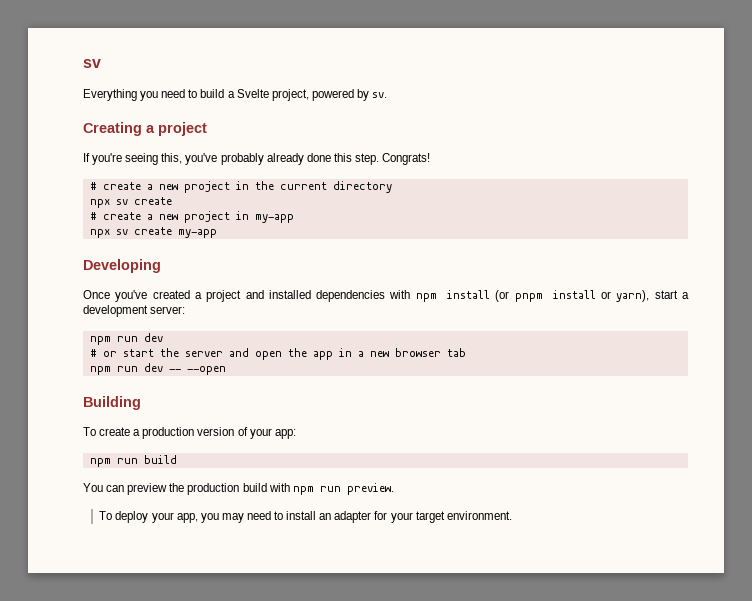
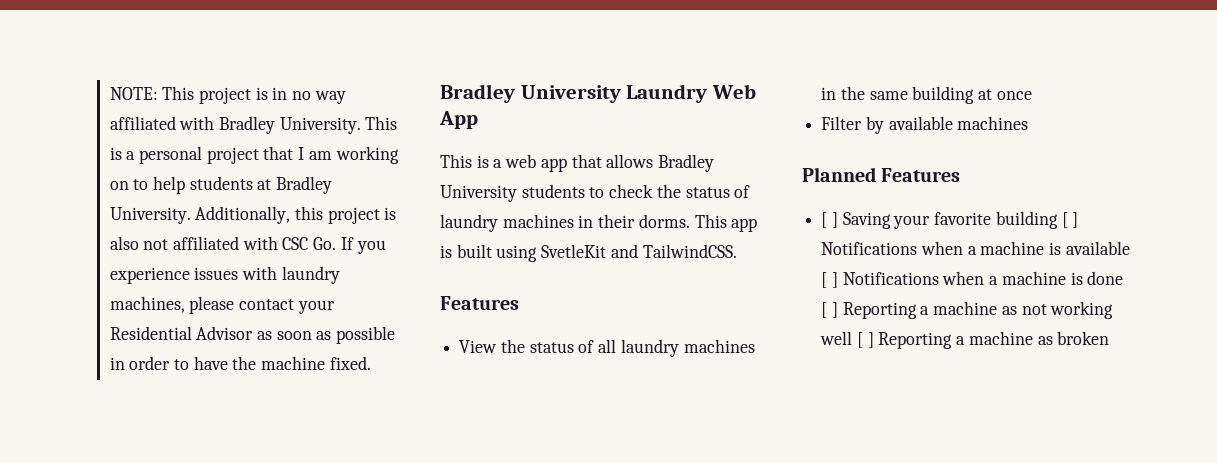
[83,59,101,68] [83,89,388,101] [83,122,207,136] [83,153,431,165] [89,181,392,193] [89,197,172,208] [89,211,294,223] [89,227,217,238] [83,259,161,273] [83,290,689,302] [83,305,186,317] [89,333,163,345] [89,348,466,360] [89,363,226,375] [83,396,141,410] [83,427,296,439] [89,455,177,467] [83,483,394,495] [99,511,512,523] sv // Everything you need to build a Svelte project, powered by sv. // Creating a project // If you're seeing this, you've probably already done this step. Congrats! // # create a new project in the current directory // npx sv create // # create a new project in my-app // npx sv create my-app // Developing // Once you've created a project and installed dependencies with npm install (or pnpm install or yarn), start a development server: // npm run dev // # or start the server and open the app in a new browser tab // npm run dev -- --open // Building // To create a production version of your app: // npm run build // You can preview the production build with npm run preview. // To deploy your app, you may need to install an adapter for your target environment. -> [109,86,346,104] [109,116,398,134] [109,146,399,164] [109,176,333,194] [109,206,397,224] [109,236,386,254] [109,266,340,284] [109,296,335,314] [109,326,396,344] [109,356,371,370] [440,84,756,103] [439,111,478,129] [440,154,715,172] [440,184,751,202] [440,214,758,232] [440,244,737,262] [440,296,519,310] [459,339,755,357] [821,86,1032,104] [821,116,1029,134] [802,167,961,182] [821,211,1079,229] [821,241,1130,255] [821,271,1124,288] [821,301,1114,319] [820,331,1110,349] NOTE: This project is in no way affiliated with Bradley University. This is a personal project that I am working on to help students at Bradley University. Additionally, this project is also not affiliated with CSC Go. If you experience issues with laundry machines, please contact your Residential Advisor as soon as possible in order to have the machine fixed. // Bradley University Laundry Web App // This is a web app that allows Bradley University students to check the status of laundry machines in their dorms. This app is built using SvetleKit and TailwindCSS. // Features // View the status of all laundry machines in the same building at once // Filter by available machines // Planned Features // [ ] Saving your favorite building [ ] Notifications when a machine is available [ ] Notifications when a machine is done [ ] Reporting a machine as not working well [ ] Reporting a machine as broken

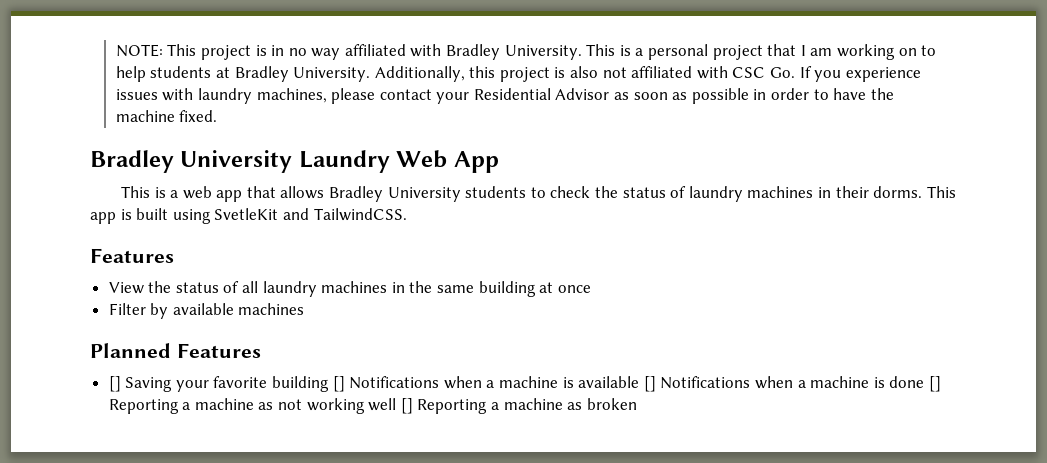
[821,212,838,228] [ ] -> [108,376,121,392] []
[1061,212,1079,228] [ ] -> [332,376,345,392] []
[821,272,838,288] [ ] -> [643,376,656,392] []
[821,302,838,318] [ ] -> [928,376,941,392] []
[856,332,874,348] [ ] -> [400,398,413,414] []

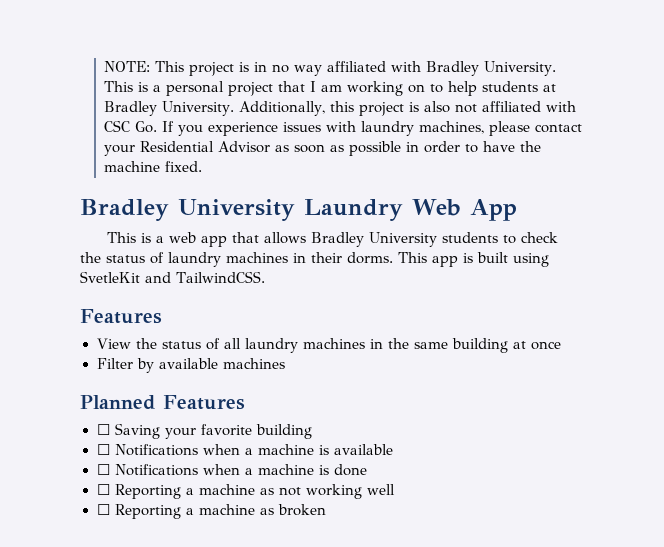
[108,376,121,392] [] -> [96,424,110,435] ☐
[332,376,345,392] [] -> [96,444,110,455] // ☐
[643,376,656,392] [] -> [96,464,110,475] // ☐
[928,376,941,392] [] -> [96,484,110,495] // ☐
[400,398,413,414] [] -> [96,504,110,515] // ☐

